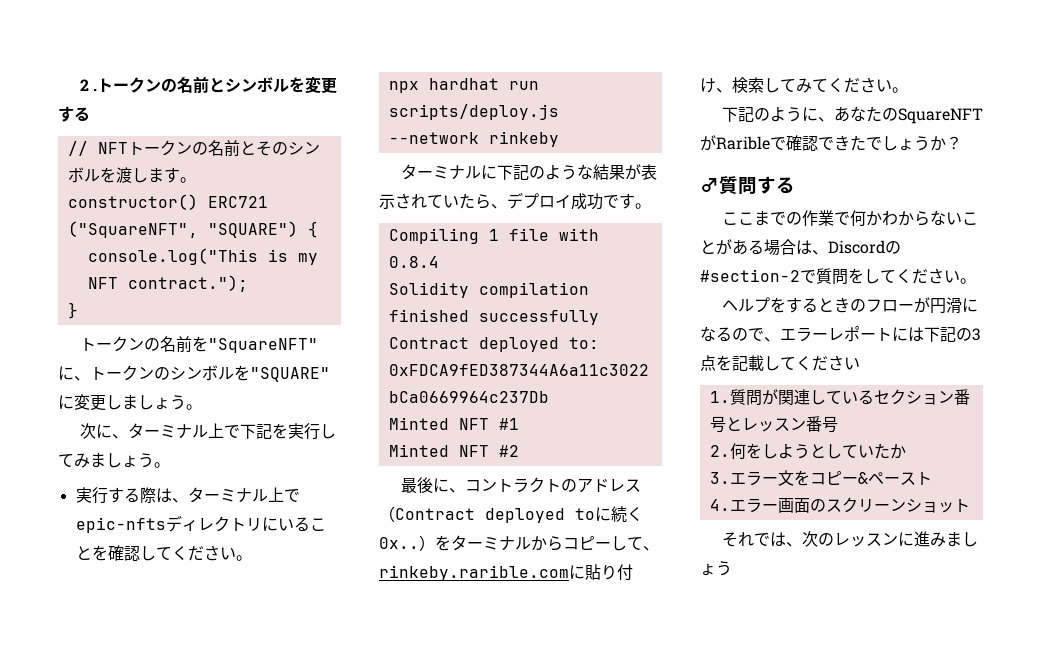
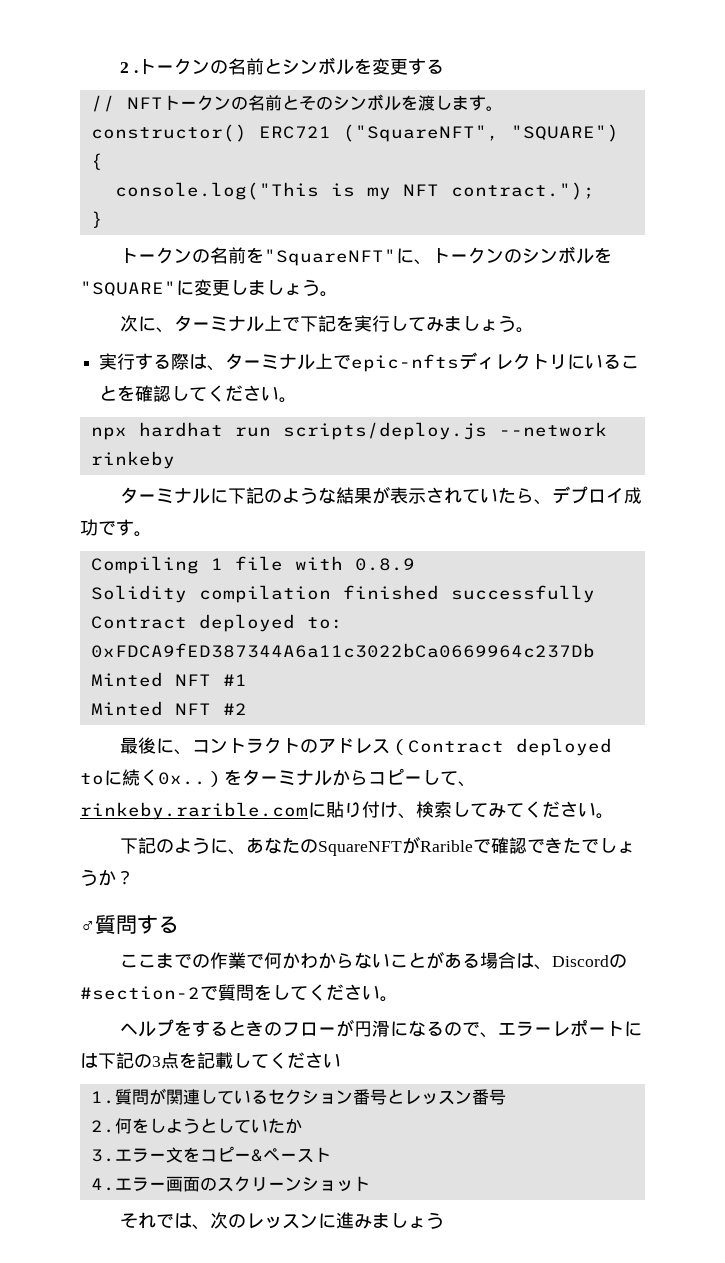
[388,256,439,268] 0.8.4 -> [354,558,415,571] 0.8.9

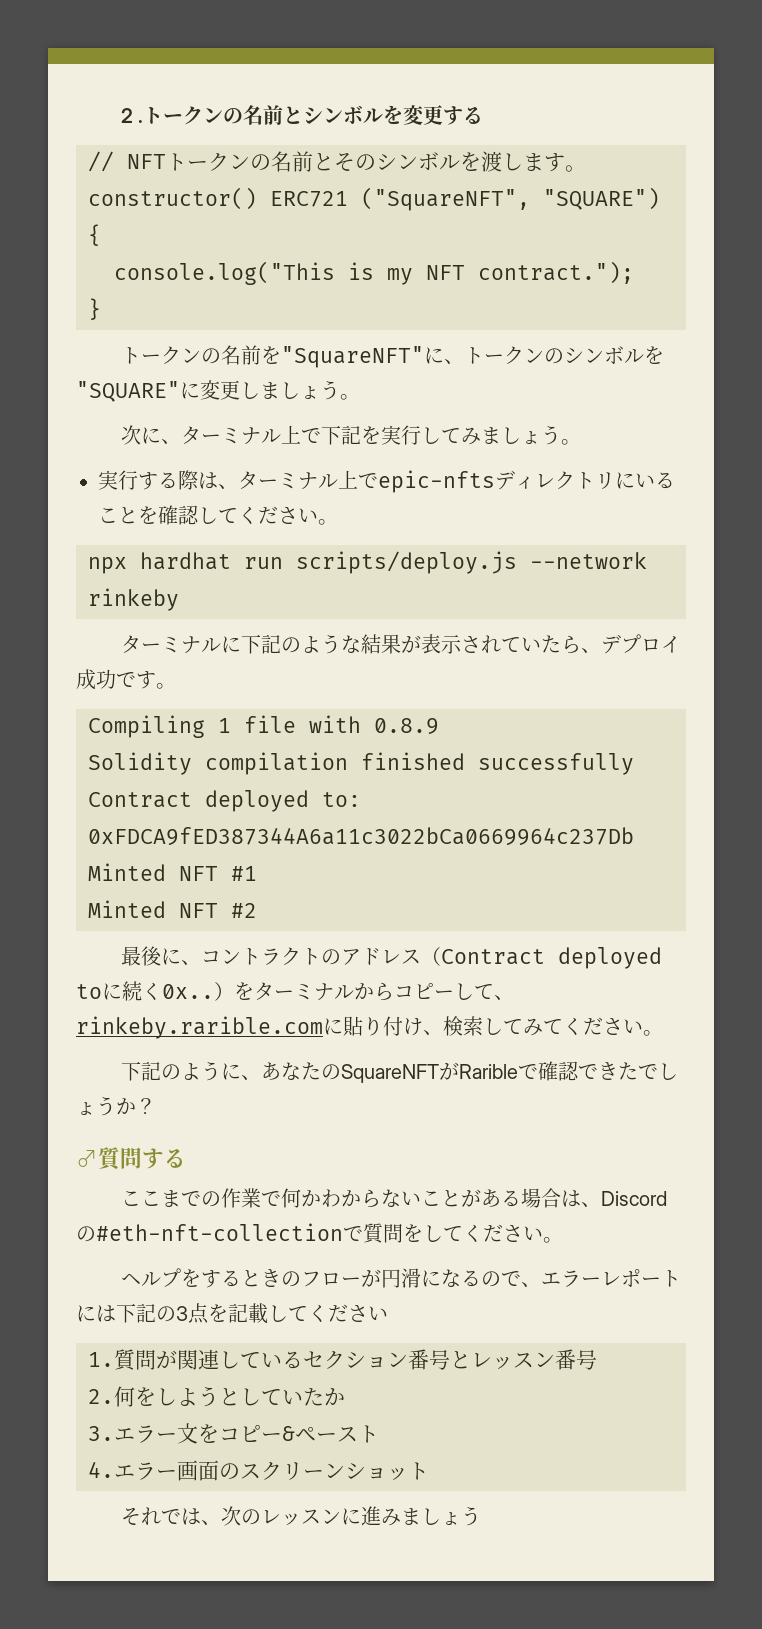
[80,986,200,1000] #section-2 -> [96,1223,343,1241] #eth-nft-collection

